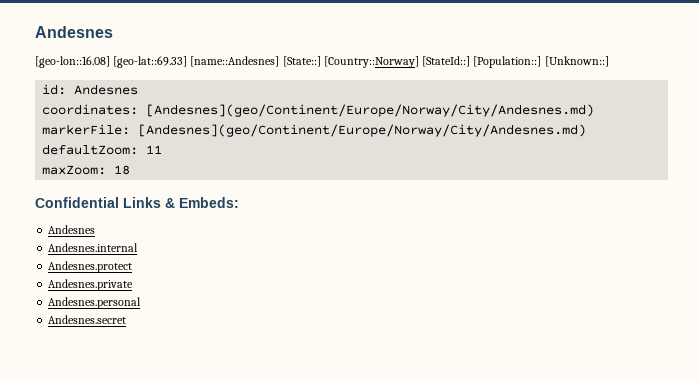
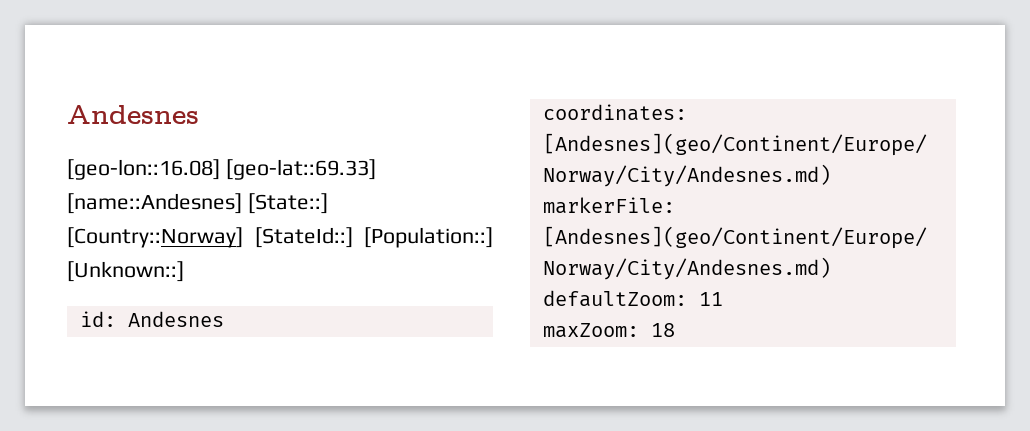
[35,197,239,208] [48,225,96,234] [48,243,139,252] [48,261,133,273] [48,279,134,291] [48,297,142,309] [48,315,127,324] // Confidential Links & Embeds: // Andesnes // Andesnes.internal // Andesnes.protect // Andesnes.private // Andesnes.personal // Andesnes.secret -> (675, 330) none

